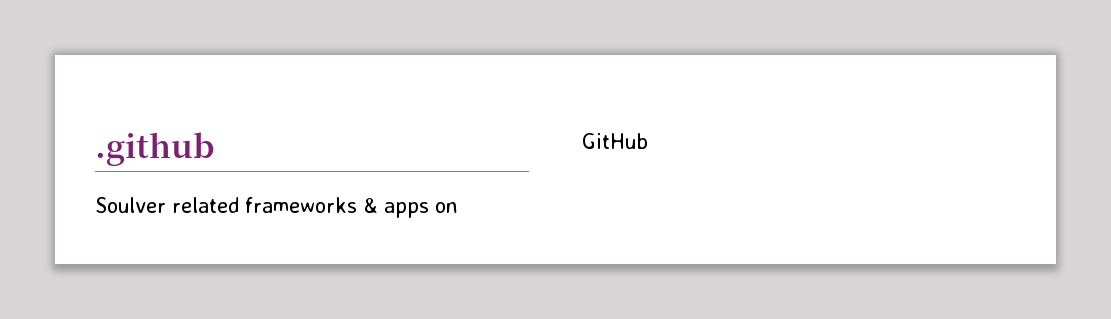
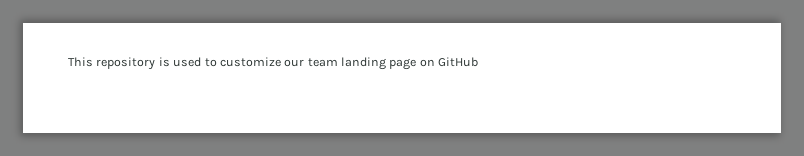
[95,132,215,166] [95,197,429,218] .github // Soulver related frameworks & apps -> [68,57,417,70] This repository is used to customize our team landing page

